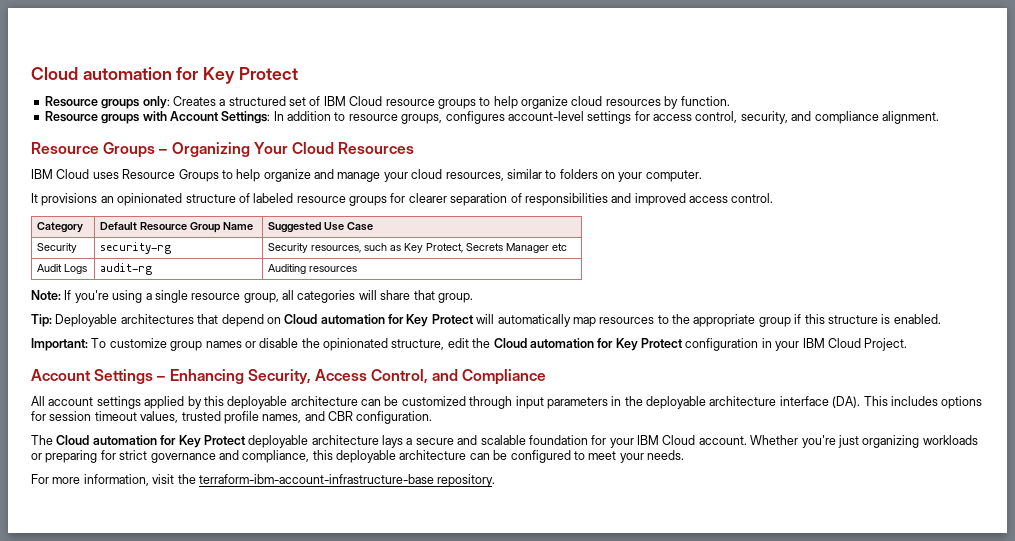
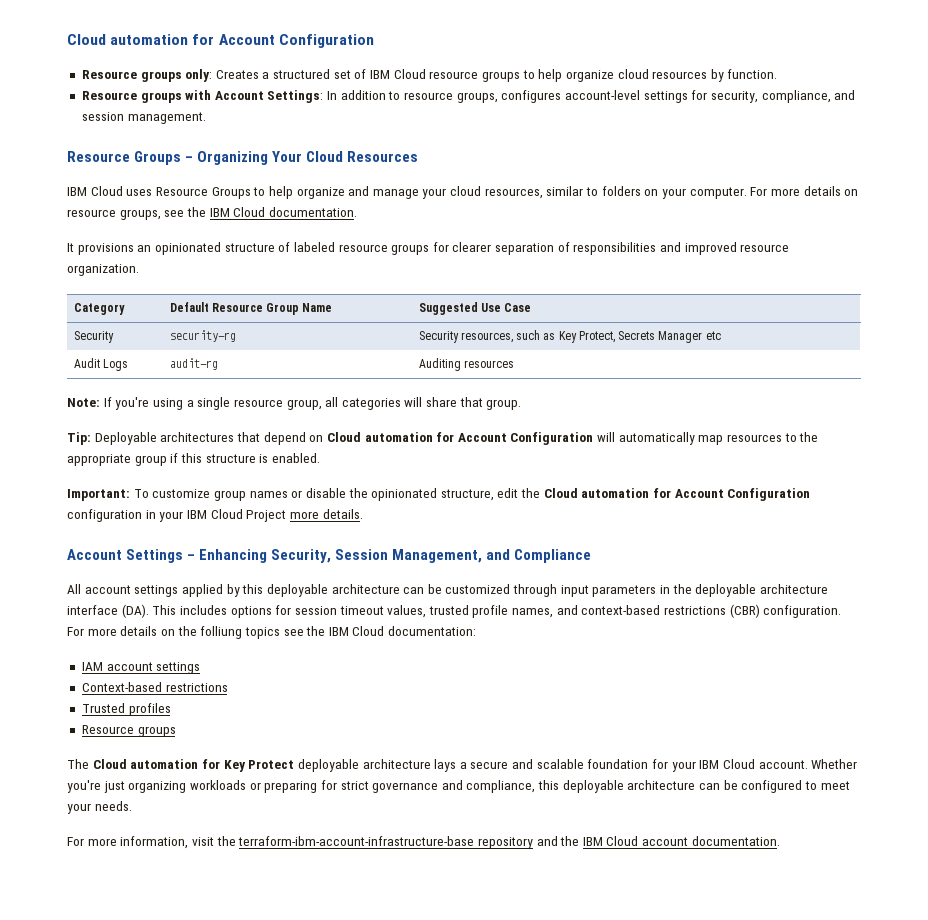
[31,67,298,84] Cloud automation for Key Protect -> [67,34,374,48] Cloud automation for Account Configuration
[653,111,939,124] access control, security, and compliance alignment. -> [710,90,856,103] [81,112,206,124] security, compliance, and session management.
(702, 176) none -> [750,186,859,196] [67,207,357,220] For more details on resource groups, see the IBM Cloud documentation.
[689,193,774,203] access control. -> [740,244,790,252] [67,264,139,276] resource organization.
[406,314,474,327] Key Protect -> [457,432,594,445] Account Configuration
[615,338,683,351] Key Protect -> [674,488,811,501] Account Configuration
[864,338,908,351] Project. -> [246,509,363,522] Project more details.
[314,369,429,384] Access Control, -> [335,549,483,563] Session Management,
[328,411,433,424] CBR configuration. -> [581,604,842,618] [67,626,477,639] [81,662,201,674] [81,682,228,692] [81,703,171,716] [81,725,176,737] context-based restrictions (CBR) configuration. For more details on the folliung topics see the IBM Cloud documentation: // IAM account settings // Context-based restrictions // Trusted profiles // Resource groups
[437,474,496,487] repository. -> [477,836,780,849] repository and the IBM Cloud account documentation.

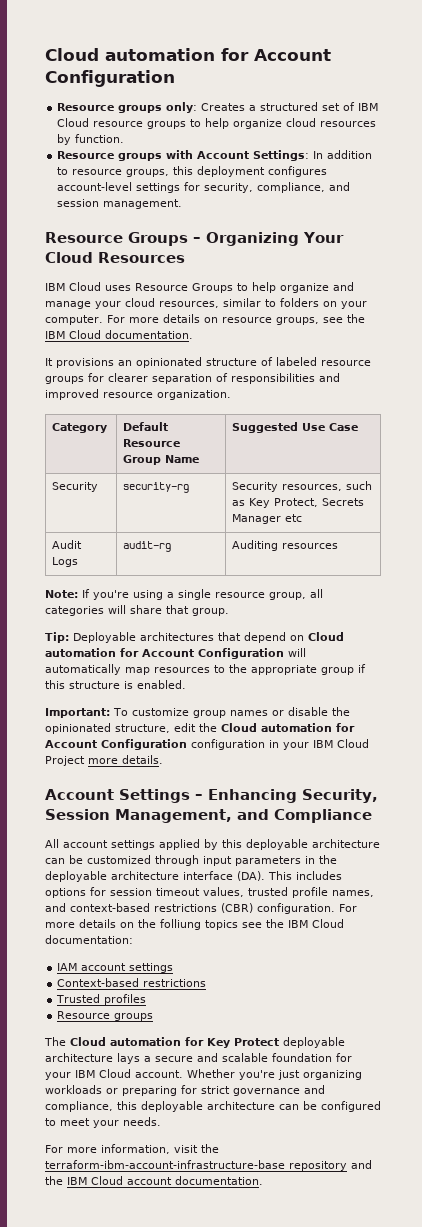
(498, 97) none -> [173,166,266,177] this deployment

